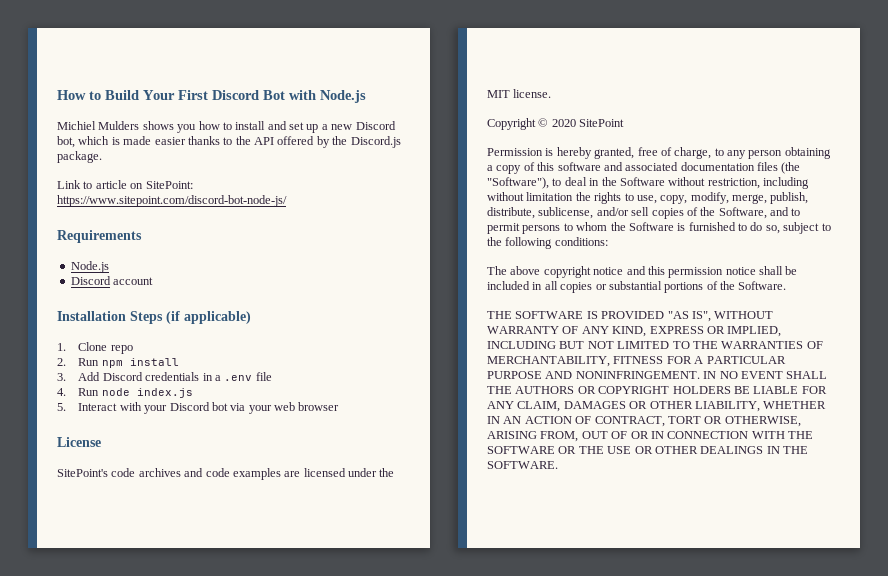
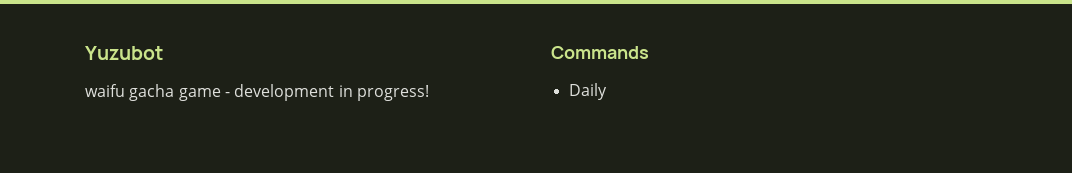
[57,90,366,103] [57,121,396,133] [57,136,401,148] [57,151,102,163] [57,180,193,189] [57,195,287,207] [57,230,142,243] [70,261,109,273] [70,276,154,285] [57,311,251,324] [57,342,133,354] [57,358,179,368] [57,372,272,381] [57,388,193,398] [57,402,340,414] [57,437,101,447] [57,468,395,480] [487,89,552,98] [487,118,625,130] [487,147,831,159] [487,162,801,174] [487,177,809,189] [487,192,809,204] [487,207,801,219] [487,222,831,234] [487,237,608,249] [487,266,798,278] [487,281,787,293] [487,311,774,322] [487,326,782,337] [487,341,823,349] [487,356,786,367] [487,371,828,379] [487,386,827,394] [487,401,827,412] [487,416,801,427] [487,431,813,442] [487,446,808,454] [487,461,558,469] How to Build Your First Discord Bot with Node.js // Michiel Mulders shows you how to install and set up a new Discord bot, which is made easier thanks to the API offered by the Discord.js package. // Link to article on SitePoint: https://www.sitepoint.com/discord-bot-node-js/ // Requirements // Node.js // Discord account // Installation Steps (if applicable) // 1. Clone repo // 2. Run npm install // 3. Add Discord credentials in a .env file // 4. Run node index.js // 5. Interact with your Discord bot via your web browser // License // SitePoint's code archives and code examples are licensed under the MIT license. // Copyright © 2020 SitePoint // Permission is hereby granted, free of charge, to any person obtaining a copy of this software and associated documentation files (the "Software"), to deal in the Software without restriction, including without limitation the rights to use, copy, modify, merge, publish, distribute, sublicense, and/or sell copies of the Software, and to permit persons to whom the Software is furnished to do so, subject to the following conditions: // The above copyright notice and this permission notice shall be included in all copies or substantial portions of the Software. // THE SOFTWARE IS PROVIDED "AS IS", WITHOUT WARRANTY OF ANY KIND, EXPRESS OR IMPLIED, INCLUDING BUT NOT LIMITED TO THE WARRANTIES OF MERCHANTABILITY, FITNESS FOR A PARTICULAR PURPOSE AND NONINFRINGEMENT. IN NO EVENT SHALL THE AUTHORS OR COPYRIGHT HOLDERS BE LIABLE FOR ANY CLAIM, DAMAGES OR OTHER LIABILITY, WHETHER IN AN ACTION OF CONTRACT, TORT OR OTHERWISE, ARISING FROM, OUT OF OR IN CONNECTION WITH THE SOFTWARE OR THE USE OR OTHER DEALINGS IN THE SOFTWARE. -> [85,46,163,60] [85,84,429,101] [551,46,649,59] [568,83,607,100] Yuzubot // waifu gacha game - development in progress! // Commands // Daily

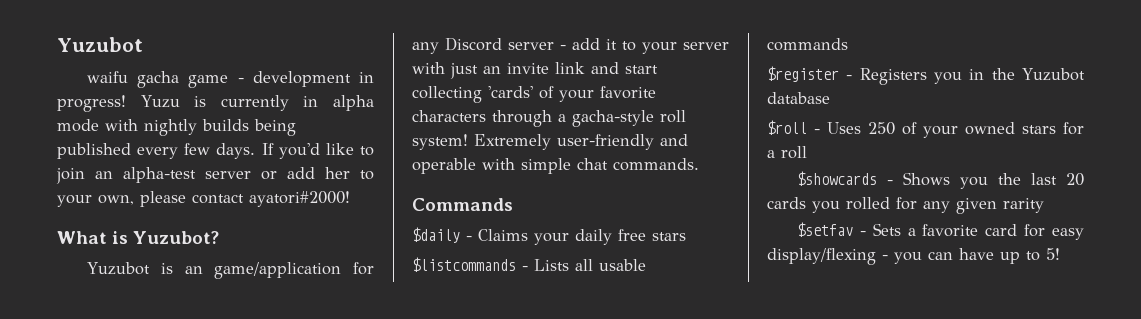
[551,46,649,59] [568,83,607,100] // Commands // Daily -> [140,95,374,111] [57,119,296,136] [57,143,374,159] [56,167,374,184] [57,191,350,207] [57,231,220,244] [87,262,374,279] [412,37,729,54] [412,62,658,79] [412,86,656,103] [412,110,686,127] [412,134,688,150] [412,158,699,174] [412,198,513,211] [412,227,686,245] [412,257,646,272] [767,38,848,51] [767,66,1086,85] [767,92,830,104] [767,120,1084,138] [767,146,807,159] [797,171,1084,189] [767,197,1044,214] [797,222,1084,240] [767,248,1060,265] Yuzu is currently in alpha mode with nightly builds being published every few days. If you'd like to join an alpha-test server or add her to your own, please contact ayatori#2000! // What is Yuzubot? // Yuzubot is an game/application for any Discord server - add it to your server with just an invite link and start collecting 'cards' of your favorite characters through a gacha-style roll system! Extremely user-friendly and operable with simple chat commands. // Commands // $daily - Claims your daily free stars // $listcommands - Lists all usable commands // $register - Registers you in the Yuzubot database // $roll - Uses 250 of your owned stars for a roll // $showcards - Shows you the last 20 cards you rolled for any given rarity // $setfav - Sets a favorite card for easy display/flexing - you can have up to 5!

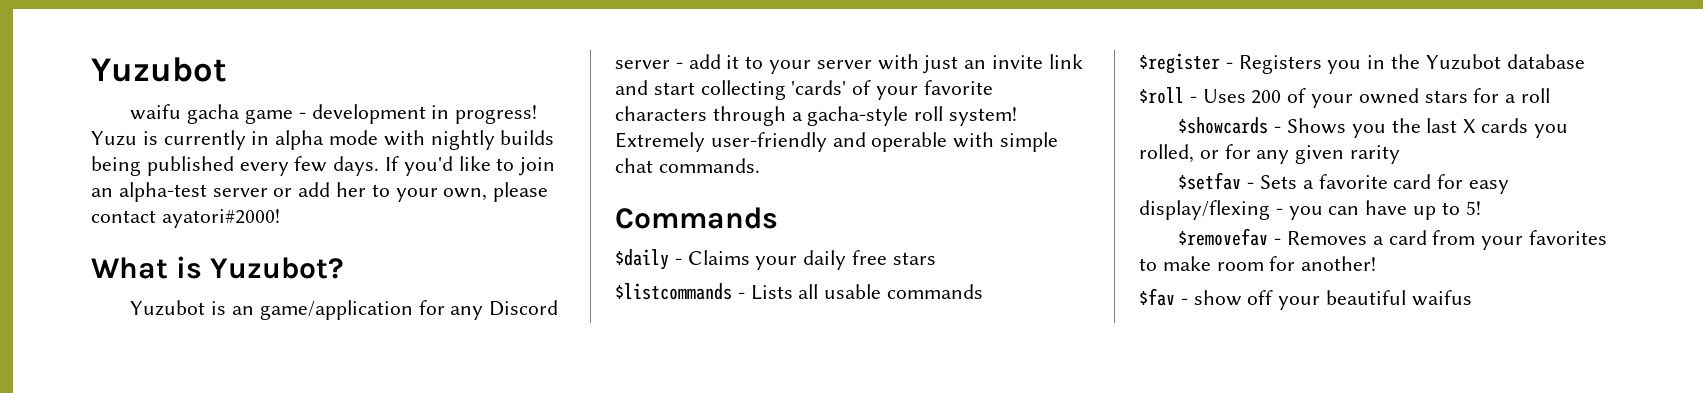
[868,122,895,135] 250 -> [1251,90,1282,104] 200
[1066,173,1084,186] 20 -> [1463,119,1477,133] X
[846,197,890,210] rolled -> [1139,144,1219,163] rolled, or
(1060, 254) none -> [1178,228,1607,250] [1139,256,1377,271] [1139,288,1472,310] // $removefav - Removes a card from your favorites to make room for another! // $fav - show off your beautiful waifus

